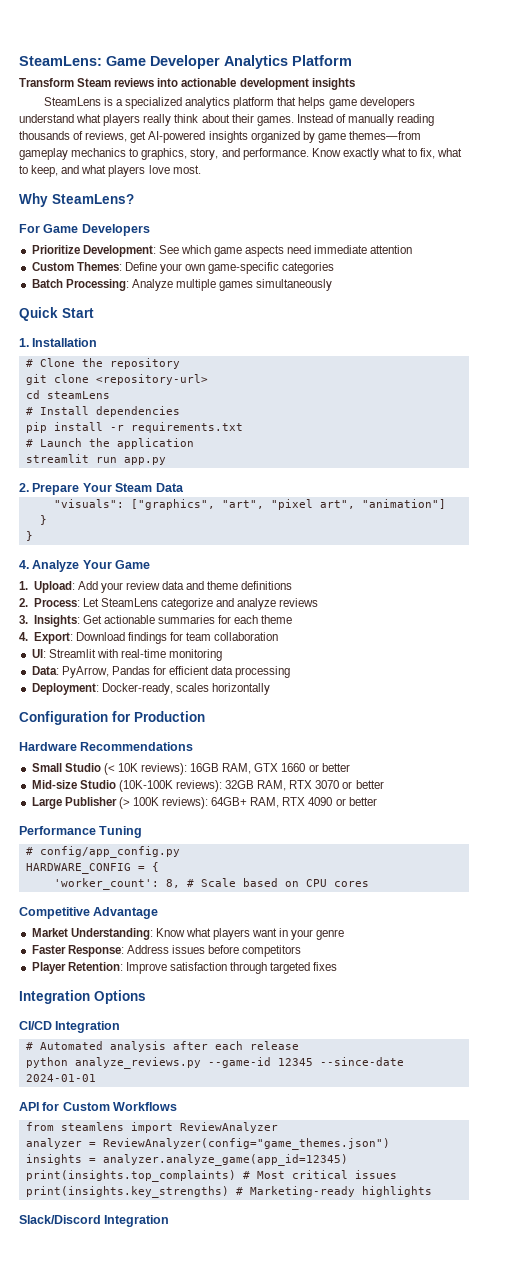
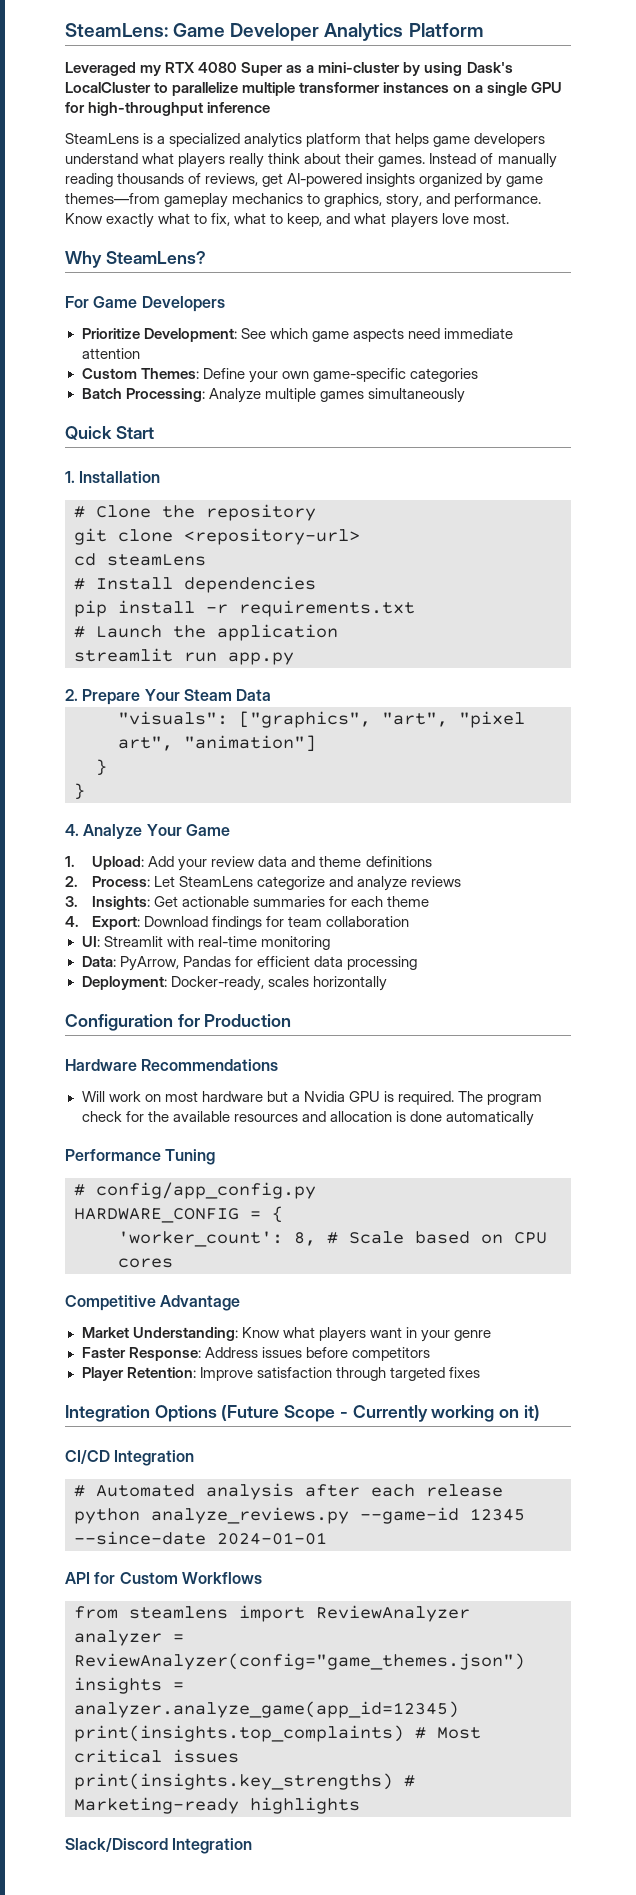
[19,78,355,90] Transform Steam reviews into actionable development insights -> [65,62,513,76] [65,82,563,96] [65,102,271,116] Leveraged my RTX 4080 Super as a mini-cluster by using Dask's LocalCluster to parallelize multiple transformer instances on a single GPU for high-throughput inference
[31,763,350,775] [31,780,384,792] [31,797,377,809] Small Studio (< 10K reviews): 16GB RAM, GTX 1660 or better // Mid-size Studio (10K-100K reviews): 32GB RAM, RTX 3070 or better // Large Publisher (> 100K reviews): 64GB+ RAM, RTX 4090 or better -> [81,1091,543,1105] [81,1111,534,1126] Will work on most hardware but a Nvidia GPU is required. The program check for the available resources and allocation is done automatically
(146, 997) none -> [221,1405,540,1422] (Future Scope - Currently working on it)

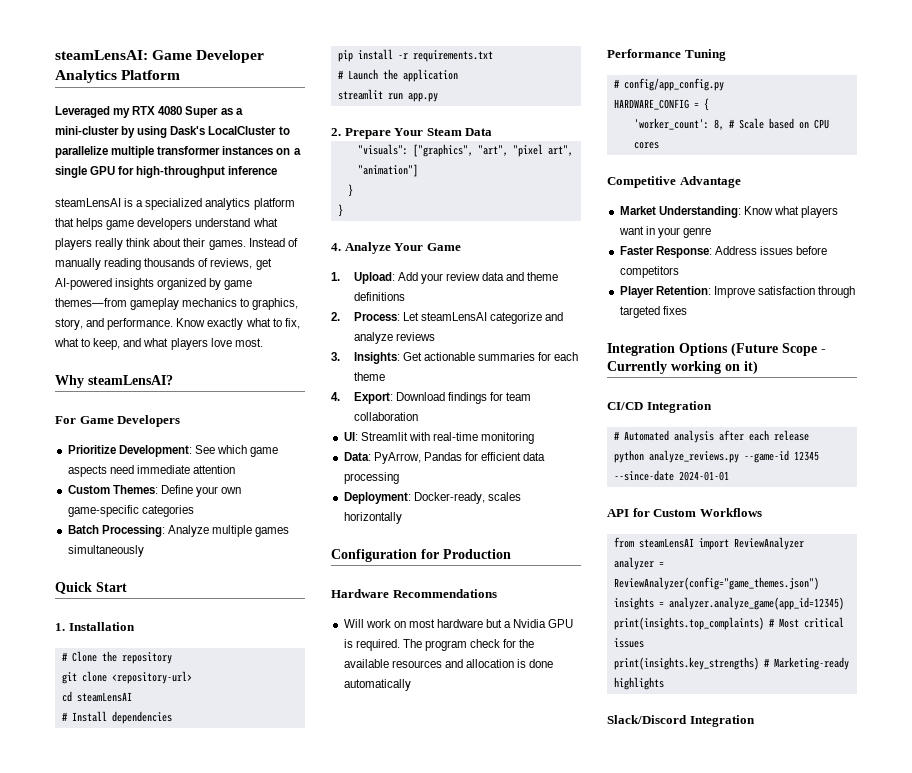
[65,23,168,37] SteamLens: -> [55,50,148,60] steamLensAI:
[65,133,139,144] SteamLens -> [55,198,121,207] steamLensAI
[105,251,206,264] SteamLens? -> [88,375,173,385] steamLensAI?
[107,554,206,566] steamLens -> [76,692,132,702] steamLensAI
[179,876,254,887] SteamLens -> [420,312,487,321] steamLensAI
[129,1606,228,1619] steamlens -> [638,538,694,548] steamLensAI

